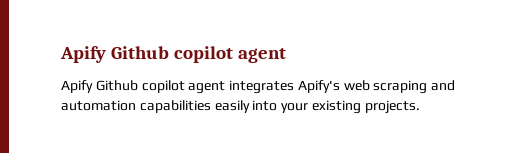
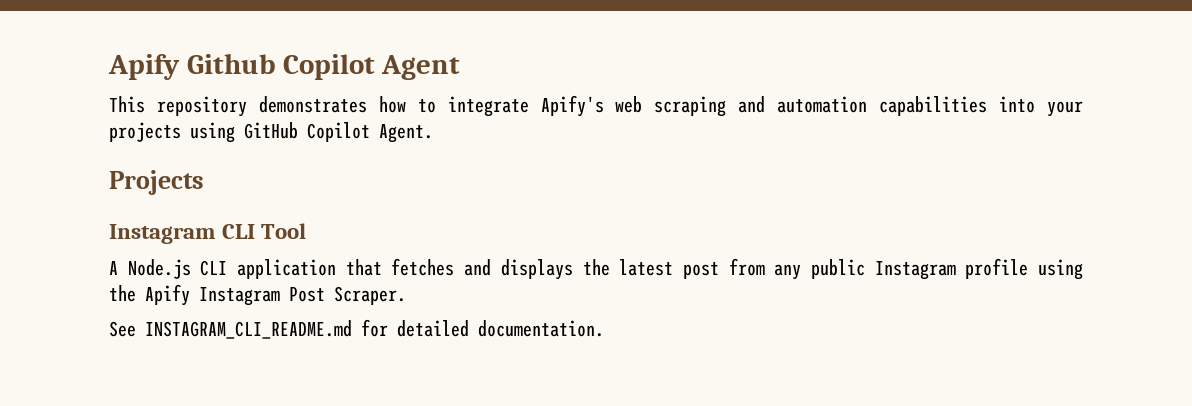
[60,46,287,63] [61,80,295,94] Apify Github copilot agent // Apify Github copilot agent integrates -> [108,53,461,80] [109,96,529,117] Apify Github Copilot Agent // This repository demonstrates how to integrate
[214,100,250,113] easily -> (988, 106) none
[311,100,420,114] existing projects. -> [109,122,433,143] [109,170,204,195] [109,223,307,244] [109,258,1083,280] [109,284,406,306] [109,319,604,339] projects using GitHub Copilot Agent. // Projects // Instagram CLI Tool // A Node.js CLI application that fetches and displays the latest post from any public Instagram profile using the Apify Instagram Post Scraper. // See INSTAGRAM_CLI_README.md for detailed documentation.

